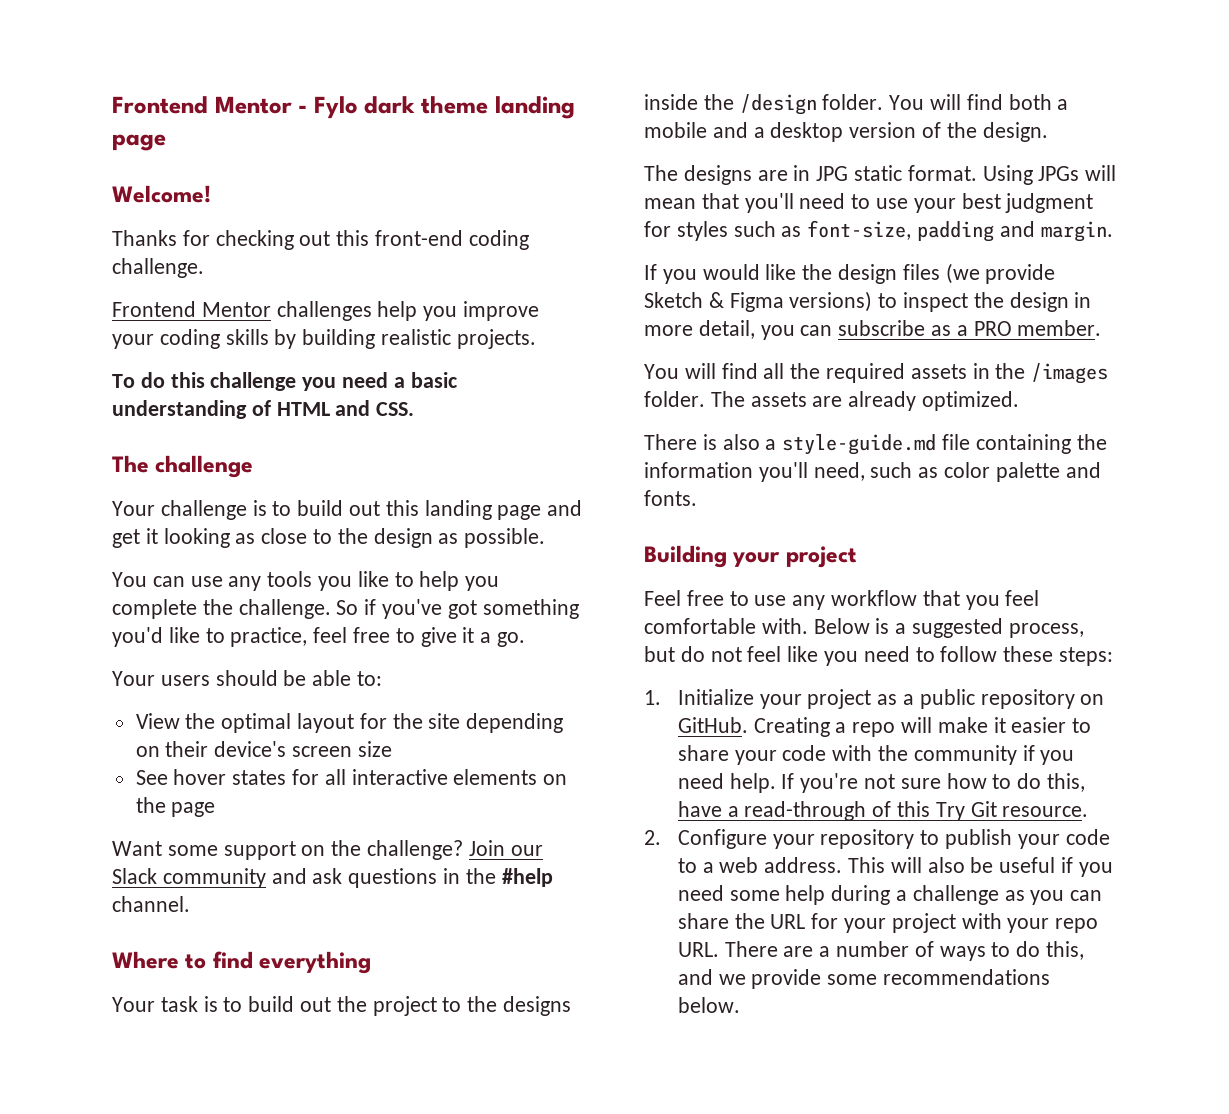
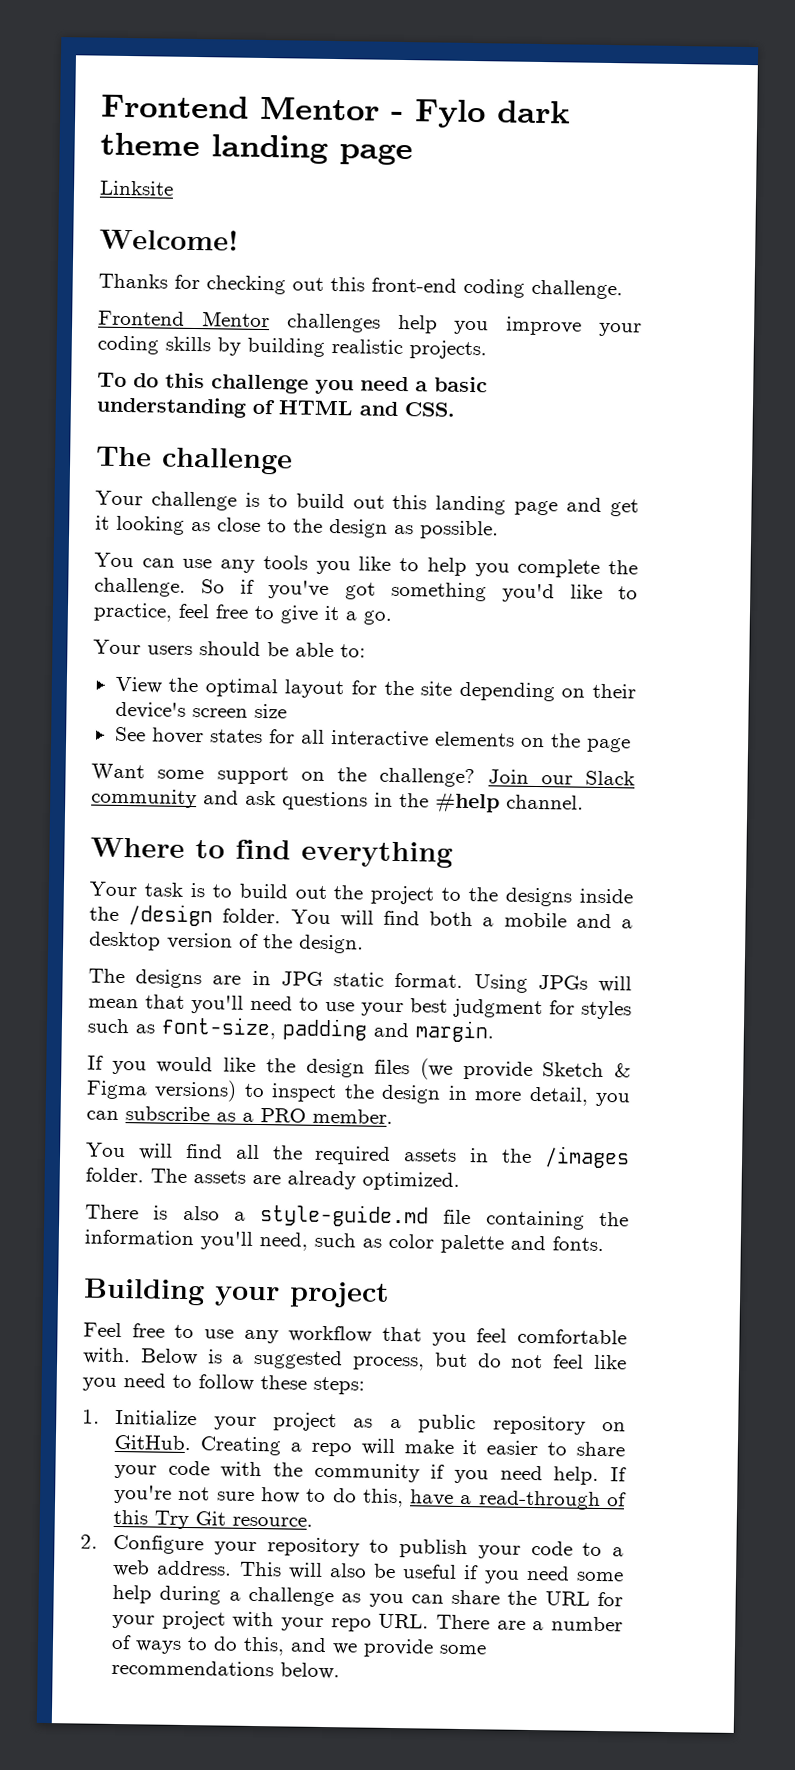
(166, 142) none -> [99,180,174,196] // Linksite

